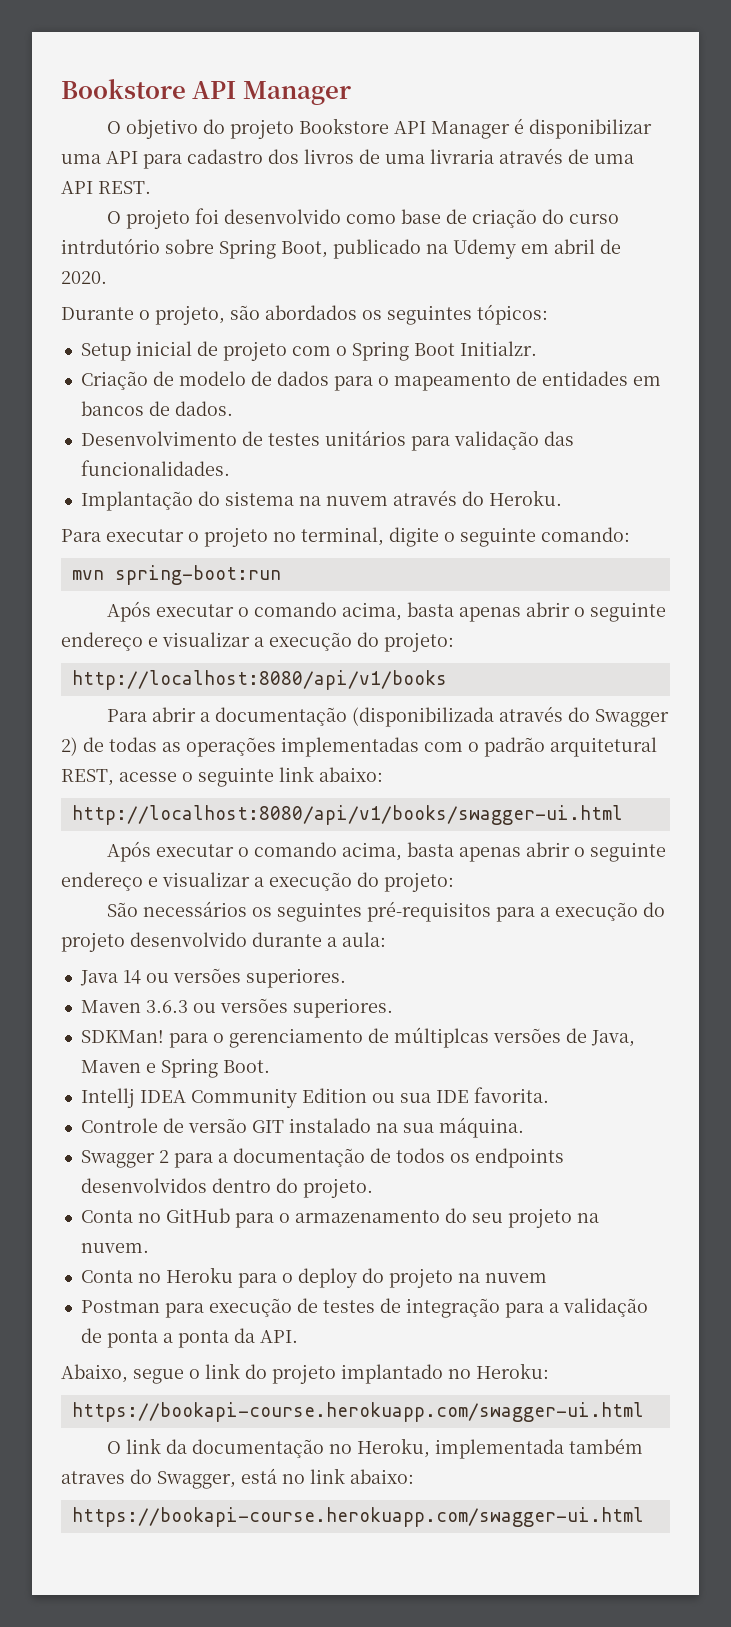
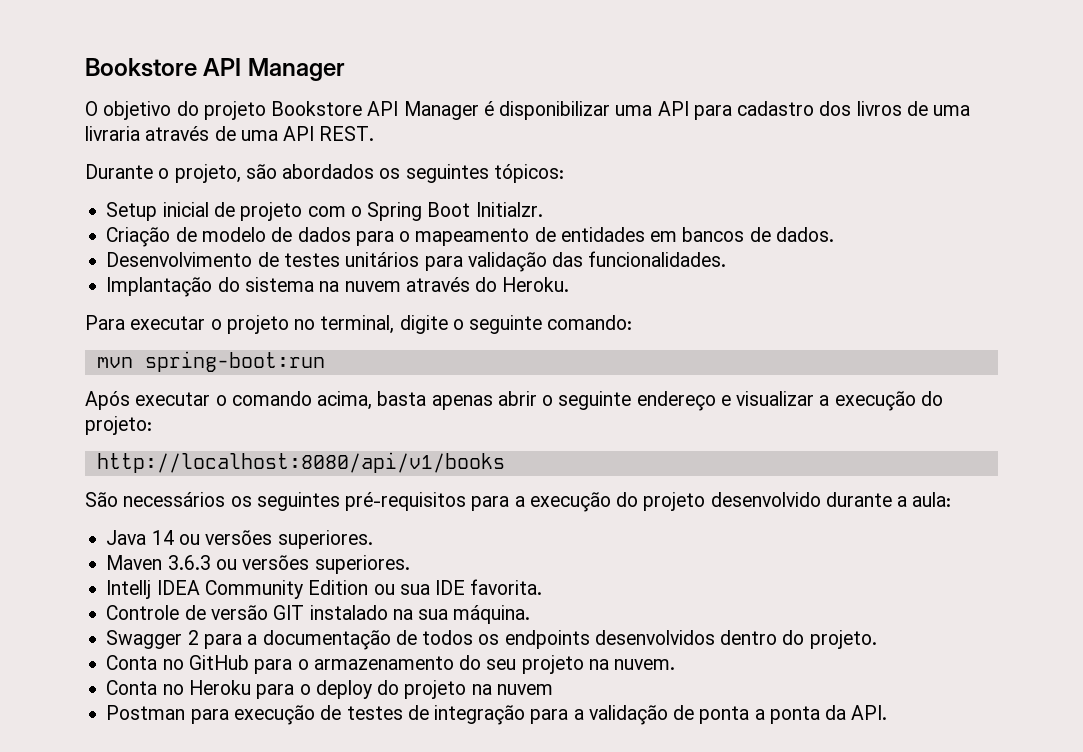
[106,208,619,229] [61,238,621,259] [61,271,107,284] // O projeto foi desenvolvido como base de criação do curso intrdutório sobre Spring Boot, publicado na Udemy em abril de 2020. -> (375, 133) none
[106,706,669,727] [61,737,657,757] [61,766,383,787] [71,805,623,825] [106,841,666,862] [61,872,454,892] // Para abrir a documentação (disponibilizada através do Swagger 2) de todas as operações implementadas com o padrão arquitetural REST, acesse o seguinte link abaixo: // http://localhost:8080/api/v1/books/swagger-ui.html // Após executar o comando acima, basta apenas abrir o seguinte endereço e visualizar a execução do projeto: -> (505, 462) none
[80,1027,635,1048] [80,1058,270,1078] // SDKMan! para o gerenciamento de múltiplcas versões de Java, Maven e Spring Boot. -> (410, 564) none
[61,1363,549,1384] [71,1402,644,1422] [106,1438,643,1459] [61,1468,414,1489] [71,1507,644,1527] // Abaixo, segue o link do projeto implantado no Heroku: // https://bookapi-course.herokuapp.com/swagger-ui.html // O link da documentação no Heroku, implementada também atraves do Swagger, está no link abaixo: // https://bookapi-course.herokuapp.com/swagger-ui.html -> (888, 712) none

